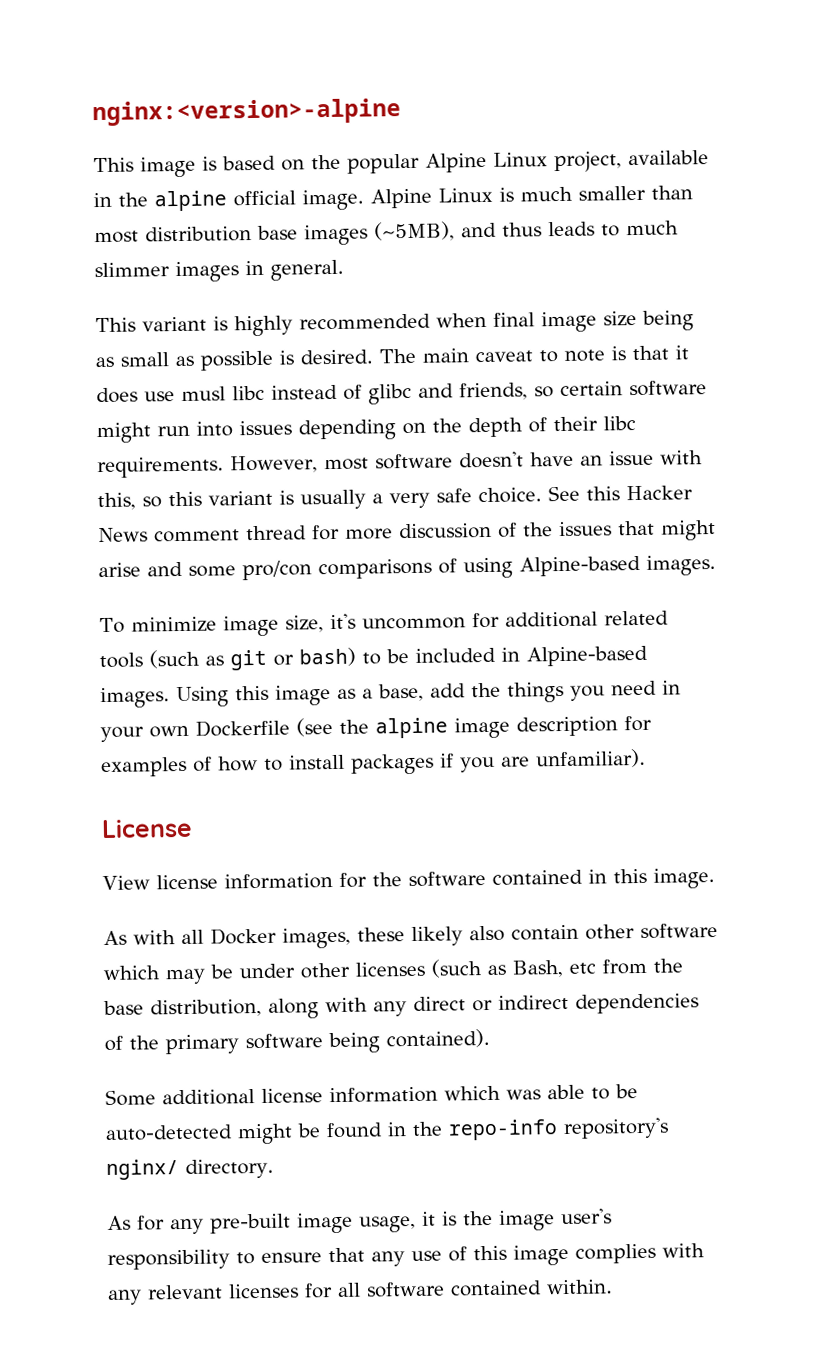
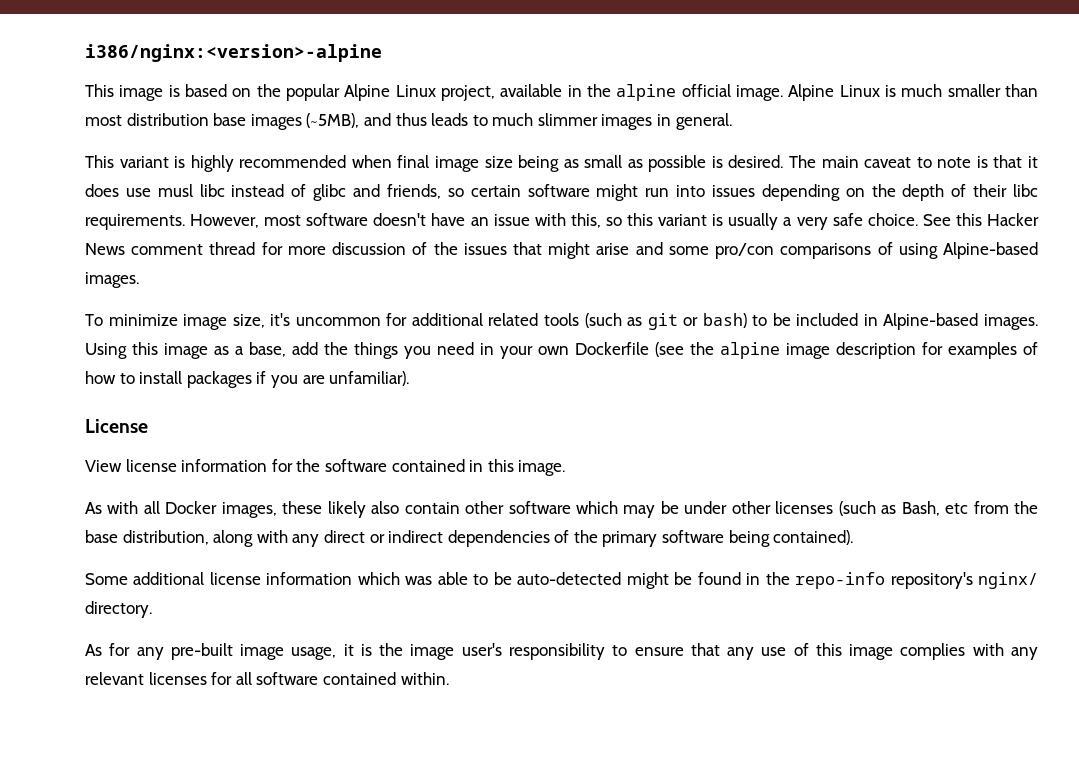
[92,98,401,127] nginx:<version>-alpine -> [85,44,382,62] i386/nginx:<version>-alpine

